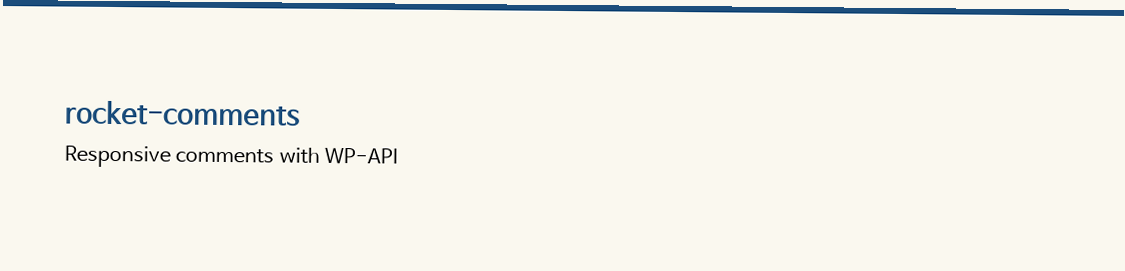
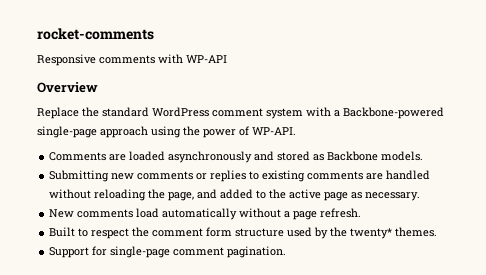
(398, 156) none -> [37,82,98,93] [37,107,444,119] [37,126,296,138] [49,151,424,163] [49,170,431,182] [49,189,421,201] [49,208,362,220] [49,227,438,239] [49,246,287,258] // Overview // Replace the standard WordPress comment system with a Backbone-powered single-page approach using the power of WP-API. // Comments are loaded asynchronously and stored as Backbone models. // Submitting new comments or replies to existing comments are handled without reloading the page, and added to the active page as necessary. // New comments load automatically without a page refresh. // Built to respect the comment form structure used by the twenty* themes. // Support for single-page comment pagination.

